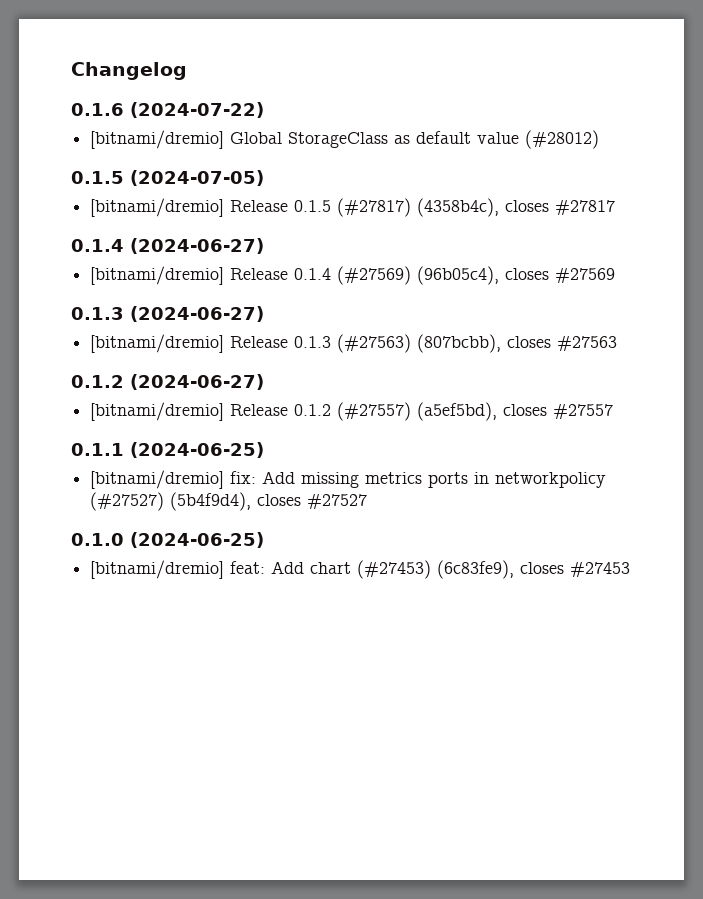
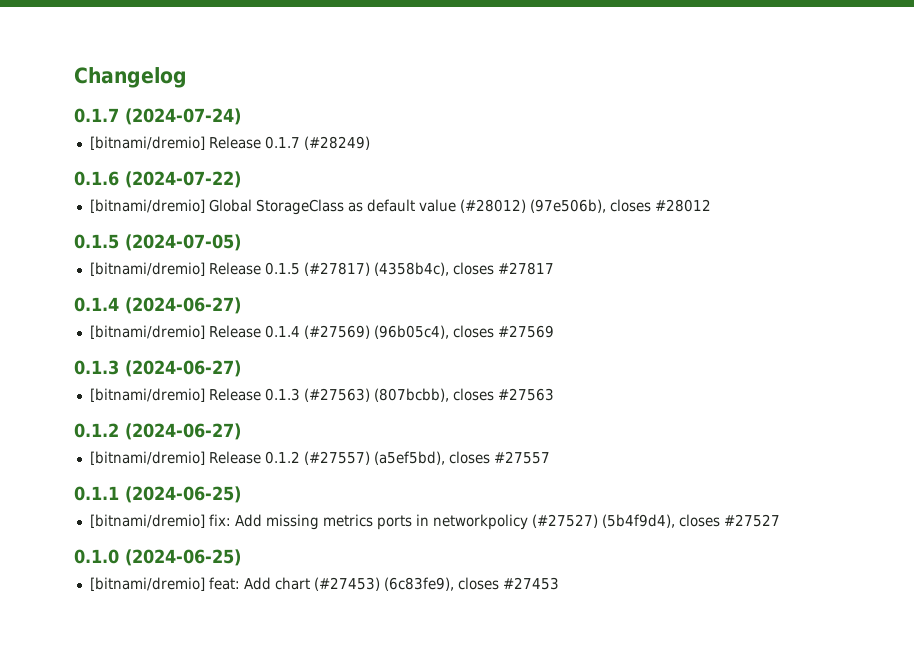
(187, 71) none -> [74,108,241,125] [89,136,370,150] // 0.1.7 (2024-07-24) // [bitnami/dremio] Release 0.1.7 (#28249)
(600, 139) none -> [529,199,711,213] (97e506b), closes #28012

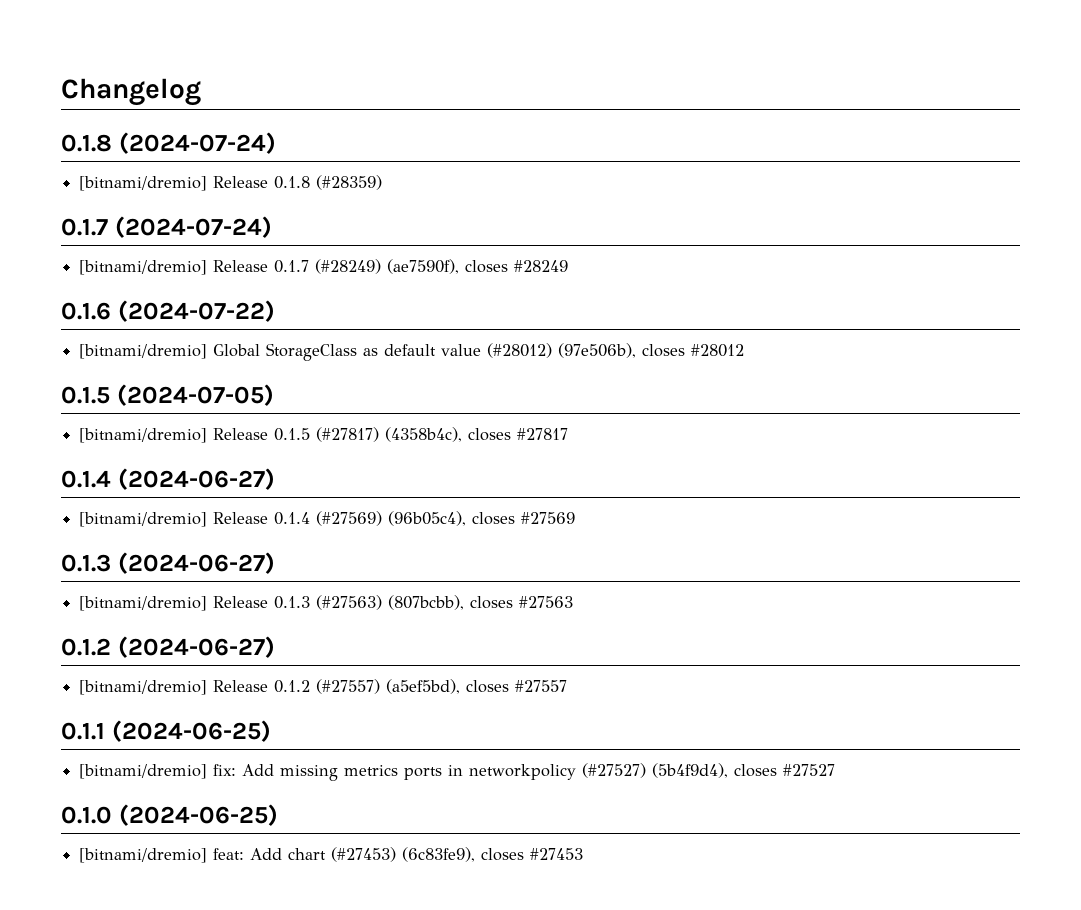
(187, 77) none -> [61,132,276,154] [79,175,383,191] // 0.1.8 (2024-07-24) // [bitnami/dremio] Release 0.1.8 (#28359)
(370, 143) none -> [387,259,569,274] (ae7590f), closes #28249

